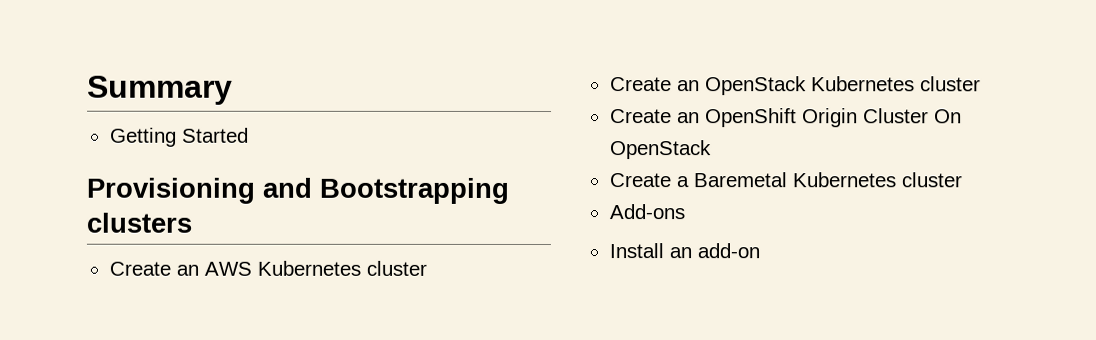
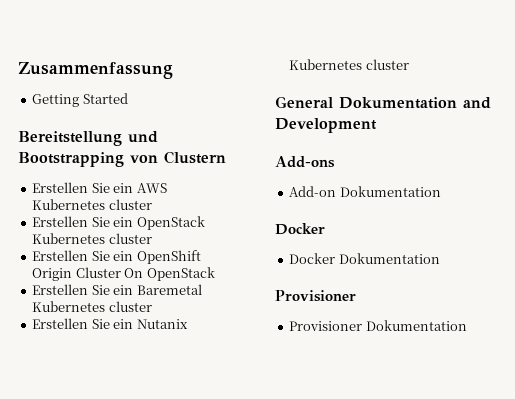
[87,75,233,105] Summary -> [18,62,173,79] Zusammenfassung
[86,177,509,204] [86,212,192,233] [108,261,199,276] Provisioning and Bootstrapping clusters // Create an -> [18,131,158,146] [18,151,226,167] [32,182,134,193] Bereitstellung und Bootstrapping von Clustern // Erstellen Sie ein
[609,77,700,92] Create an -> [32,216,134,227] Erstellen Sie ein
[609,109,700,124] Create an -> [32,250,134,261] Erstellen Sie ein
[608,173,689,188] Create a -> [32,284,134,295] Erstellen Sie ein
[608,204,685,220] [608,243,760,259] Add-ons // Install an add-on -> [32,318,188,329] [289,59,409,70] [275,96,491,109] [275,118,377,133] [275,156,335,168] [289,186,441,197] [275,223,325,235] [289,253,440,264] [275,290,356,302] [289,320,467,331] Erstellen Sie ein Nutanix Kubernetes cluster // General Dokumentation and Development // Add-ons // Add-on Dokumentation // Docker // Docker Dokumentation // Provisioner // Provisioner Dokumentation

